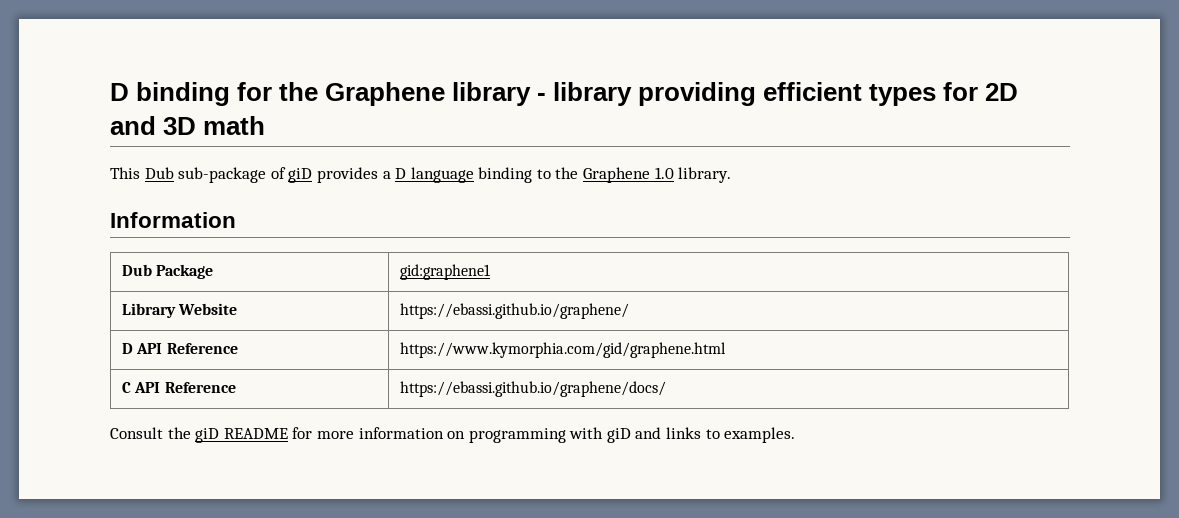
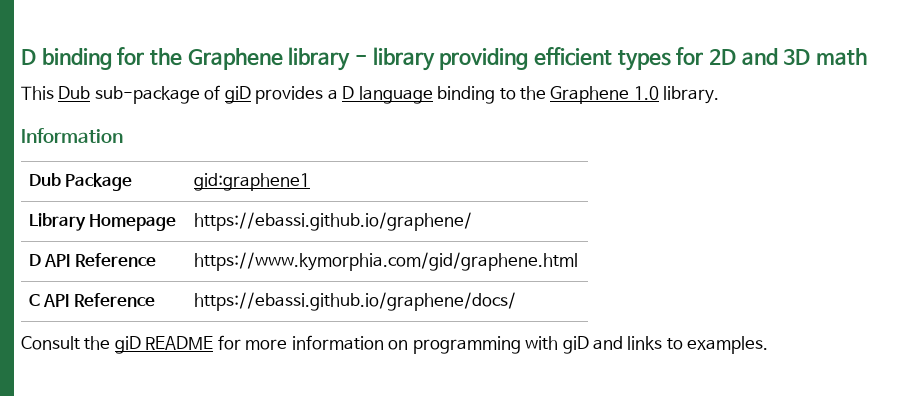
[178,303,238,315] Website -> [89,214,177,231] Homepage

